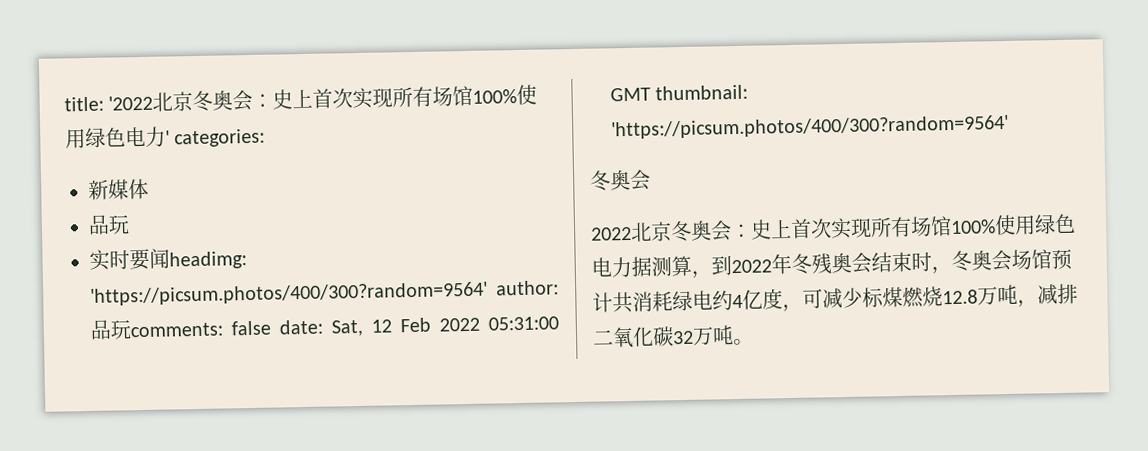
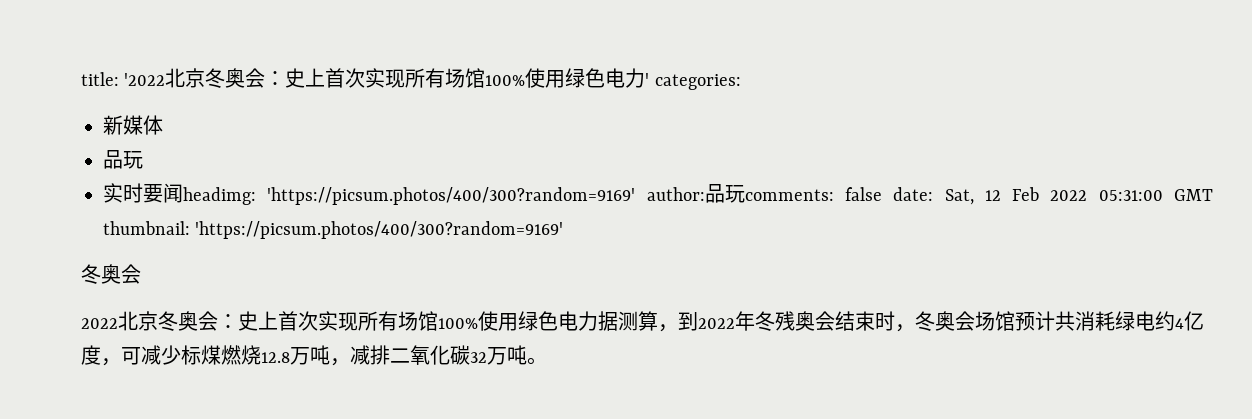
[90,281,488,306] 'https://picsum.photos/400/300?random=9564' -> [267,187,636,205] 'https://picsum.photos/400/300?random=9169'
[611,114,1009,140] 'https://picsum.photos/400/300?random=9564' -> [195,221,564,239] 'https://picsum.photos/400/300?random=9169'

